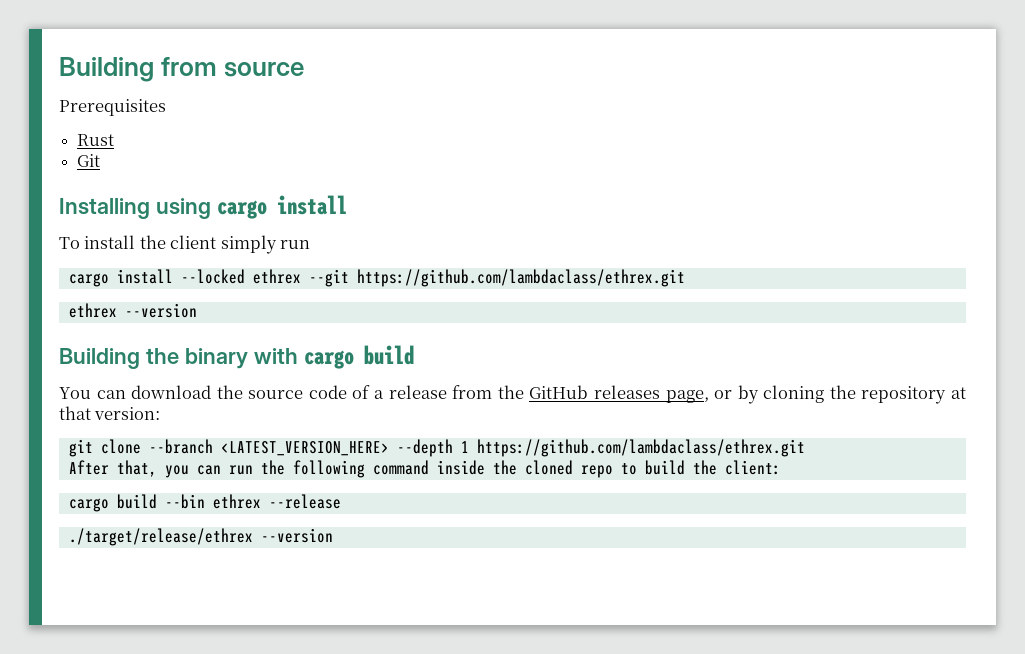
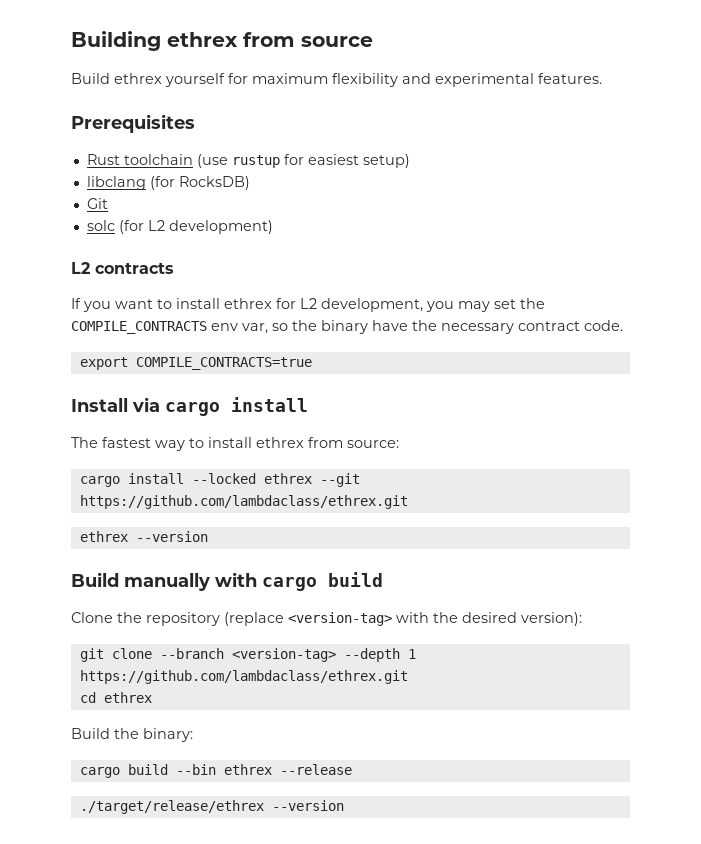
[59,57,154,82] Building -> [71,31,238,51] Building ethrex
[59,99,166,116] [77,134,115,146] [77,154,101,167] [59,195,347,219] [59,235,311,254] Prerequisites // Rust // Git // Installing using cargo install // To install the client simply run -> [71,73,602,87] [71,114,195,133] [86,154,410,168] [86,176,250,190] [86,198,108,209] [86,220,273,234] [71,262,174,274] [71,298,545,312] [71,320,623,334] [79,357,312,370] [71,397,308,416] [71,437,399,451] Build ethrex yourself for maximum flexibility and experimental features. // Prerequisites // Rust toolchain (use rustup for easiest setup) // libclang (for RocksDB) // Git // solc (for L2 development) // L2 contracts // If you want to install ethrex for L2 development, you may set the COMPILE_CONTRACTS env var, so the binary have the necessary contract code. // export COMPILE_CONTRACTS=true // Install via cargo install // The fastest way to install ethrex from source:
[59,348,248,369] Building the binary -> [71,572,210,591] Build manually
[59,385,966,404] [59,406,161,420] You can download the source code of a release from the GitHub releases page, or by cloning the repository at that version: -> [71,612,582,626] Clone the repository (replace <version-tag> with the desired version):
[220,441,389,456] <LATEST_VERSION_HERE> -> [231,648,336,662] <version-tag>
[68,460,781,478] After that, you can run the following command inside the cloned repo to build the client: -> [79,692,152,703] [71,728,193,742] cd ethrex // Build the binary:

